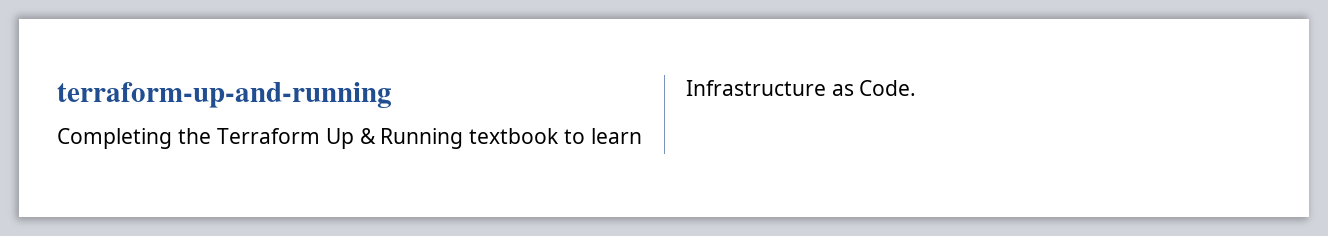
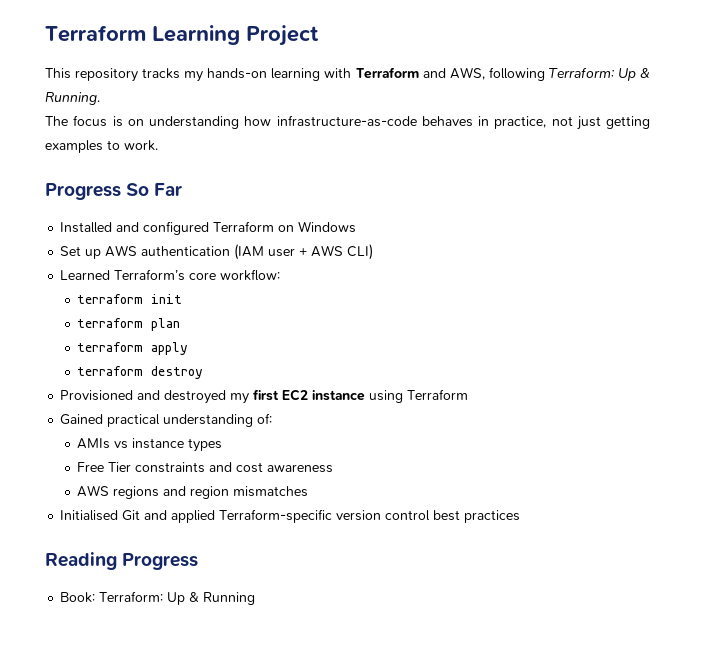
[57,82,392,108] [57,128,642,149] [686,80,917,96] terraform-up-and-running // Completing the Terraform Up & Running textbook to learn Infrastructure as Code. -> [45,25,319,46] [45,67,651,82] [45,92,100,105] [45,115,650,130] [45,140,158,153] [45,183,183,200] [60,221,357,235] [60,244,374,260] [60,269,281,281] [77,294,183,304] [77,318,181,331] [77,342,189,355] [77,366,204,379] [60,389,469,404] [60,413,273,427] [77,438,223,452] [77,462,334,473] [77,485,309,499] [60,509,521,523] [45,552,199,570] [60,591,256,605] Terraform Learning Project // This repository tracks my hands-on learning with Terraform and AWS, following Terraform: Up & Running. // The focus is on understanding how infrastructure-as-code behaves in practice, not just getting examples to work. // Progress So Far // Installed and configured Terraform on Windows // Set up AWS authentication (IAM user + AWS CLI) // Learned Terraform’s core workflow: // terraform init // terraform plan // terraform apply // terraform destroy // Provisioned and destroyed my first EC2 instance using Terraform // Gained practical understanding of: // AMIs vs instance types // Free Tier constraints and cost awareness // AWS regions and region mismatches // Initialised Git and applied Terraform-specific version control best practices // Reading Progress // Book: Terraform: Up & Running

